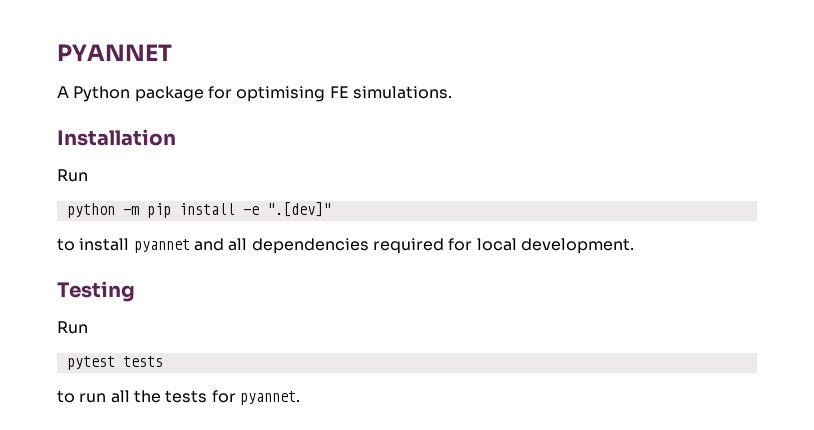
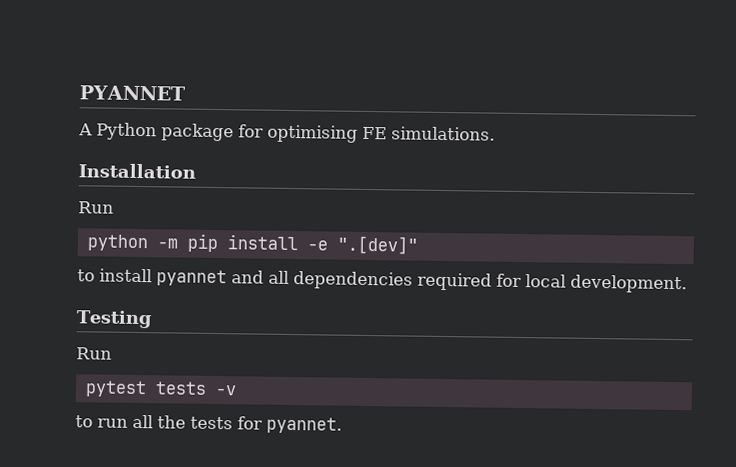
(163, 361) none -> [214,385,237,396] -v

